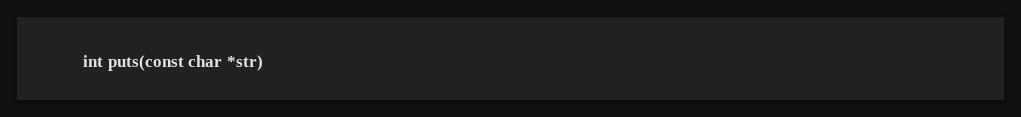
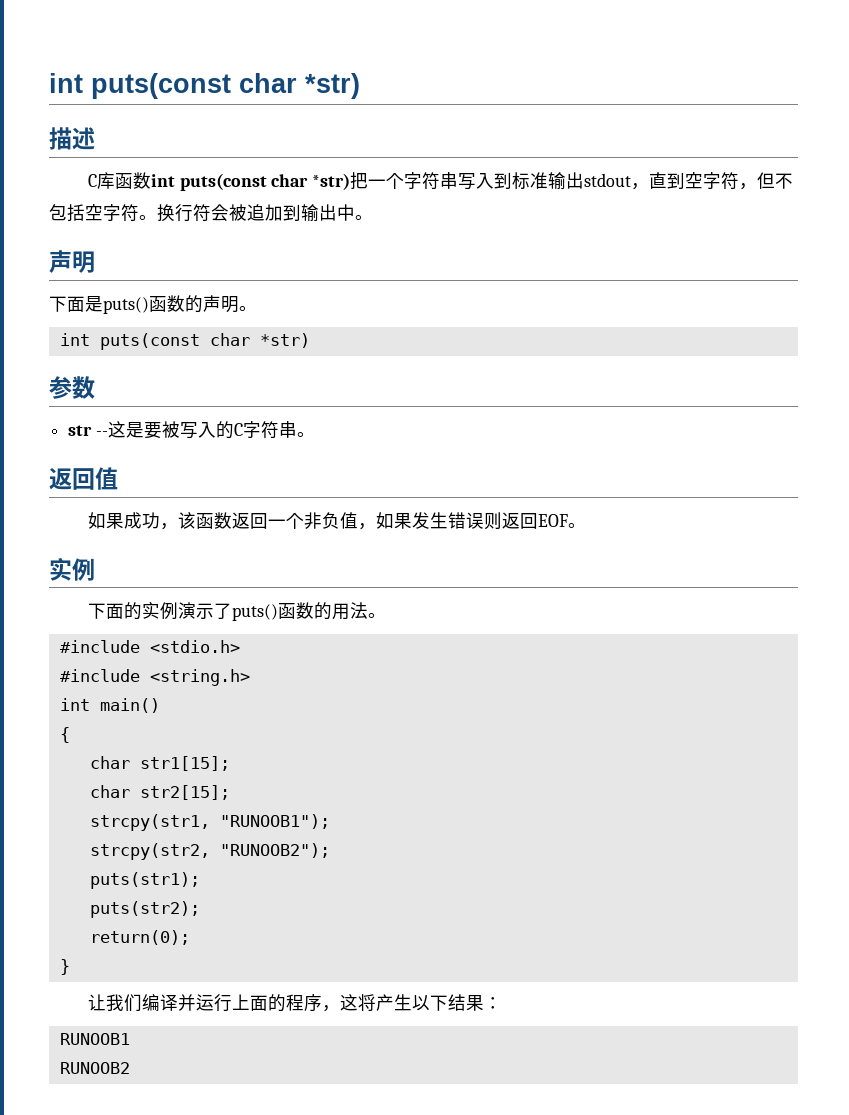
[83,55,263,71] int puts(const char *str) -> [49,73,360,99] [49,127,95,150] [87,172,793,191] [49,204,373,222] [49,250,95,273] [49,295,257,314] [59,333,310,350] [49,376,95,399] [68,421,315,439] [49,467,118,490] [87,512,586,530] [49,557,95,581] [87,602,386,621] [59,640,240,653] [59,669,250,686] [59,698,160,713] [59,727,70,743] [89,756,230,771] [89,785,230,800] [89,814,330,831] [89,843,330,860] [89,872,200,889] [89,901,200,918] [89,930,190,945] [59,959,70,975] [87,994,502,1012] [59,1033,130,1045] [59,1062,130,1074] int puts(const char *str) // 描述 // C库函数int puts(const char *str)把一个字符串写入到标准输出stdout，直到空字符，但不包括空字符。换行符会被追加到输出中。 // 声明 // 下面是puts()函数的声明。 // int puts(const char *str) // 参数 // str --这是要被写入的C字符串。 // 返回值 // 如果成功，该函数返回一个非负值，如果发生错误则返回EOF。 // 实例 // 下面的实例演示了puts()函数的用法。 // #include <stdio.h> // #include <string.h> // int main() // { // char str1[15]; // char str2[15]; // strcpy(str1, "RUNOOB1"); // strcpy(str2, "RUNOOB2"); // puts(str1); // puts(str2); // return(0); // } // 让我们编译并运行上面的程序，这将产生以下结果： // RUNOOB1 // RUNOOB2

